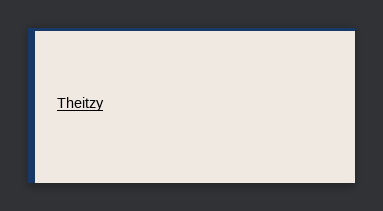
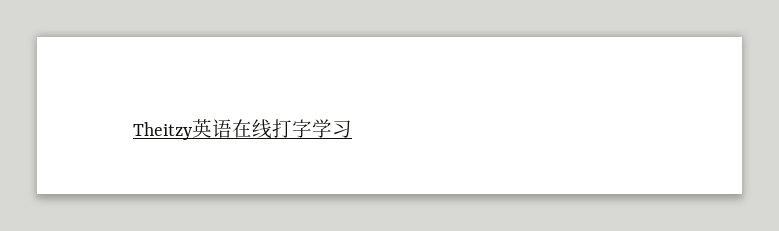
(104, 104) none -> [192,119,352,139] 英语在线打字学习

